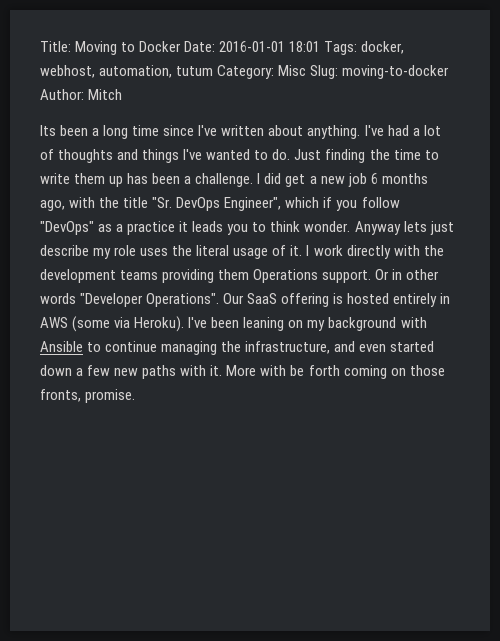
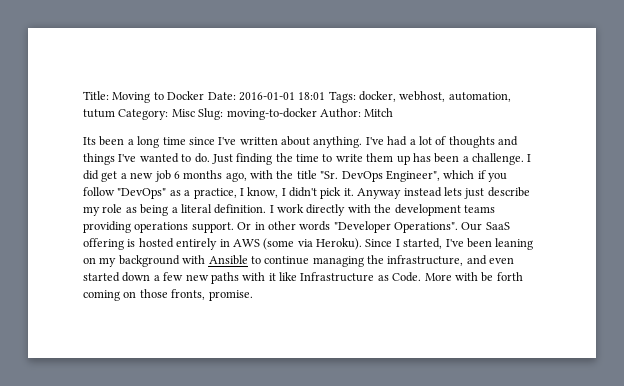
[127,221,401,235] practice it leads you to think wonder. Anyway -> [193,187,442,199] practice, I know, I didn't pick it. Anyway instead
[140,245,303,259] uses the literal usage of it. -> [125,204,267,216] as being a literal definition.
[218,269,319,283] them Operations -> [134,222,189,233] operations
(185, 324) none -> [365,238,443,249] Since I started,
[210,365,223,376] it. -> [268,272,422,282] it like Infrastructure as Code.

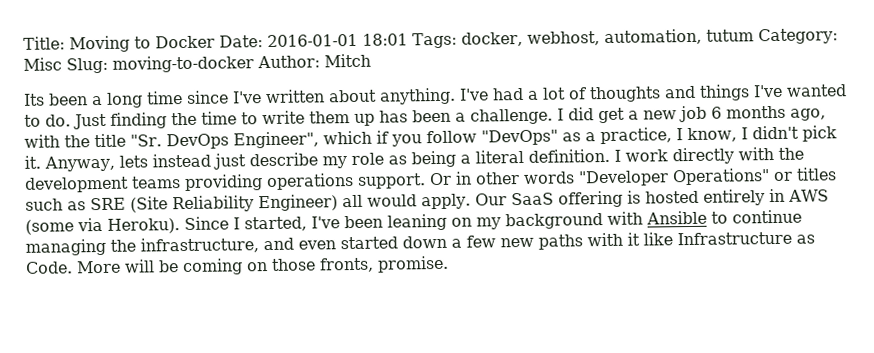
[357,187,462,199] Anyway instead lets -> [44,153,211,172] Anyway, lets instead
[394,222,458,233] Operations". -> [672,167,837,186] [25,193,471,213] Operations" or titles such as SRE (Site Reliability Engineer) all would apply.
[454,272,523,282] with be forth -> [124,259,179,273] will be

